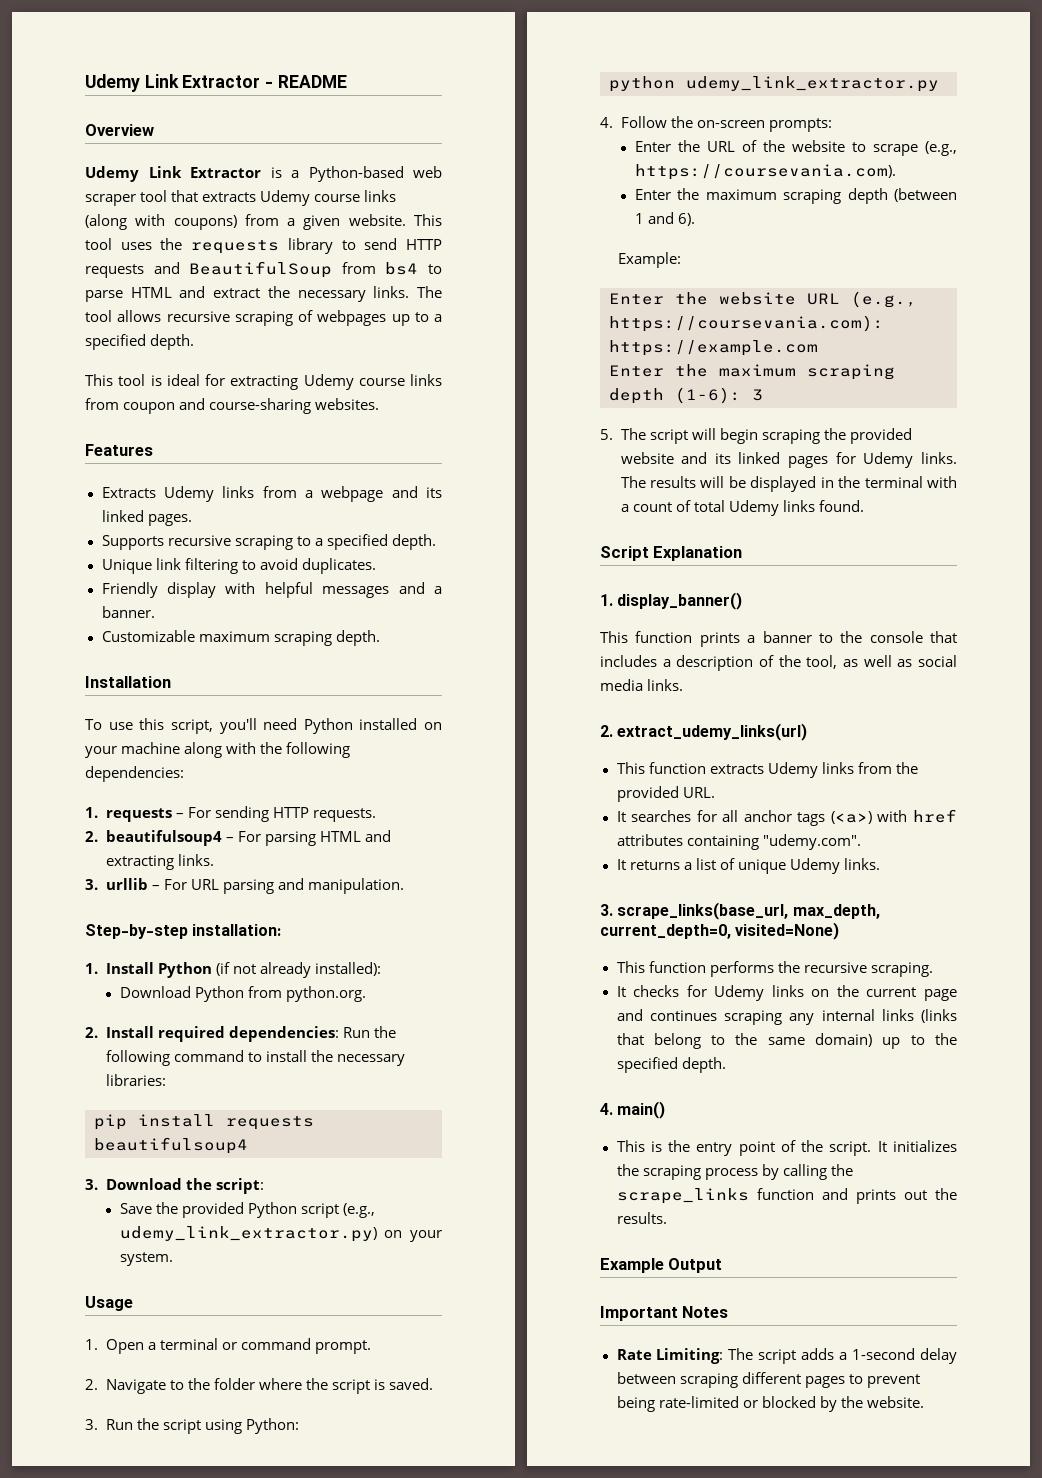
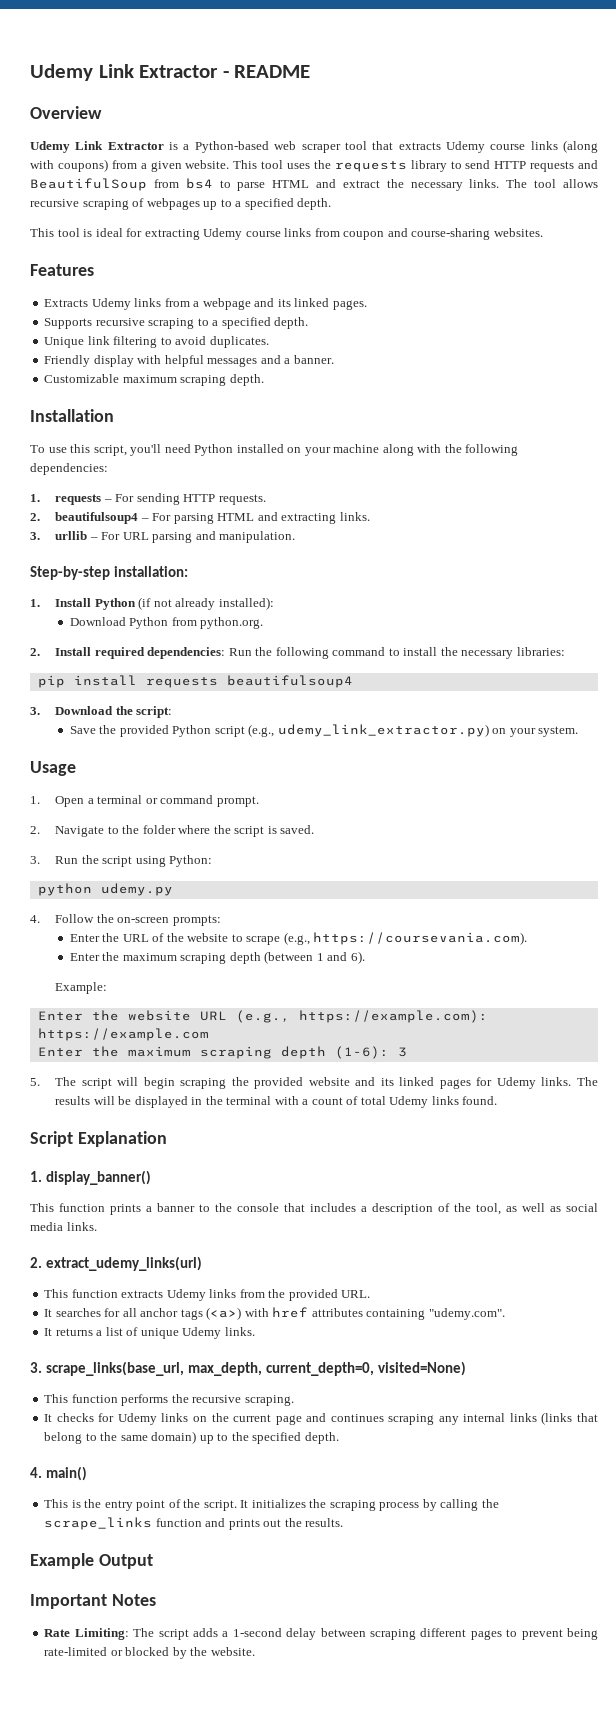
[686,76,939,92] udemy_link_extractor.py -> [100,883,173,896] udemy.py
[609,315,884,332] https://coursevania.com): -> [298,1010,488,1023] https://example.com):

